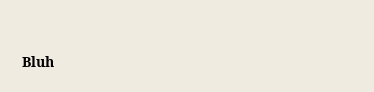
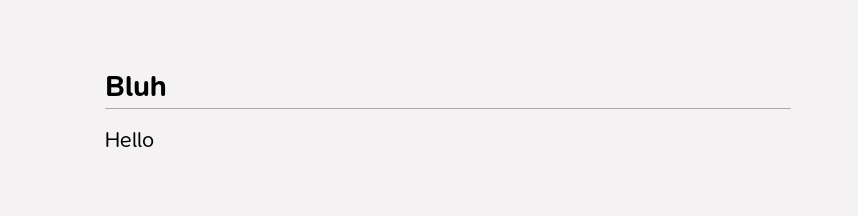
(54, 61) none -> [105,132,154,148] // Hello

